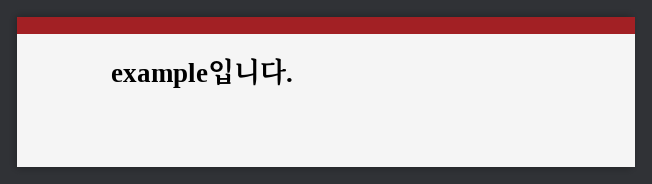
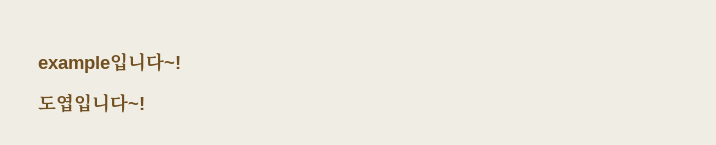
[111,58,293,88] example입니다. -> [38,52,181,73] [38,93,145,113] example입니다~! // 도엽입니다~!

